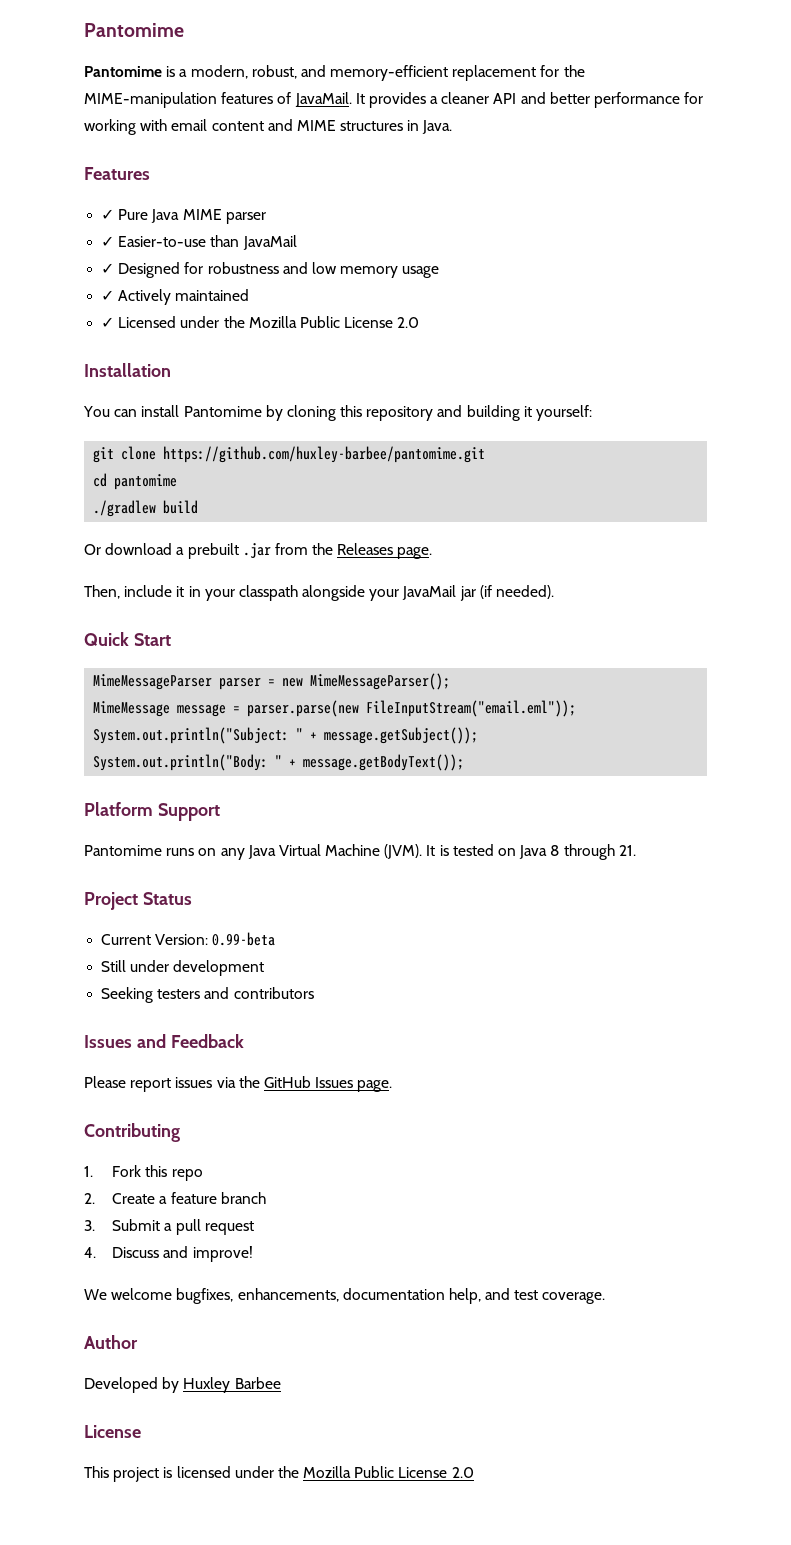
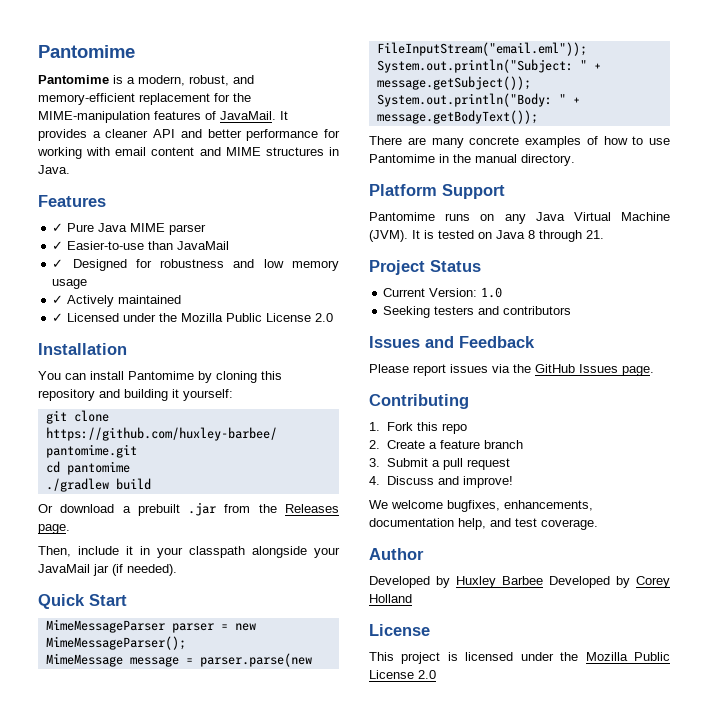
(465, 762) none -> [369,136,670,148] [369,154,575,166] // There are many concrete examples of how to use Pantomime in the manual directory.
[212,932,276,946] [101,960,265,976] 0.99-beta // Still under development -> [481,287,503,298] 1.0
(281, 1383) none -> [549,576,670,588] [369,594,412,603] Developed by Corey Holland

